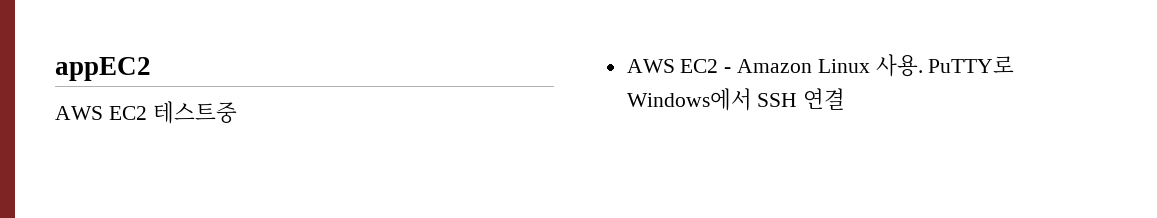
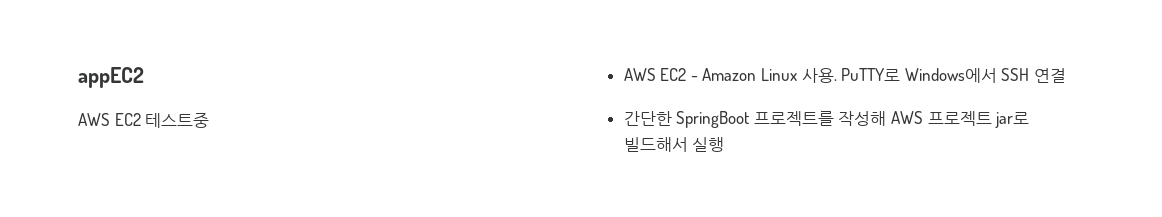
(846, 99) none -> [623,111,1030,128] [623,137,725,152] // 간단한 SpringBoot 프로젝트를 작성해 AWS 프로젝트 jar로 빌드해서 실행

